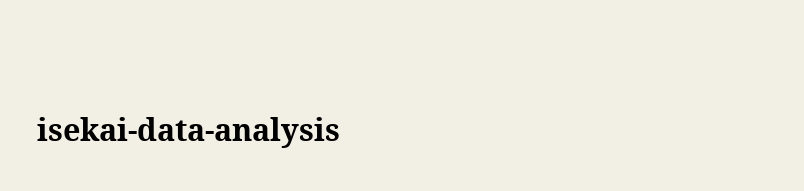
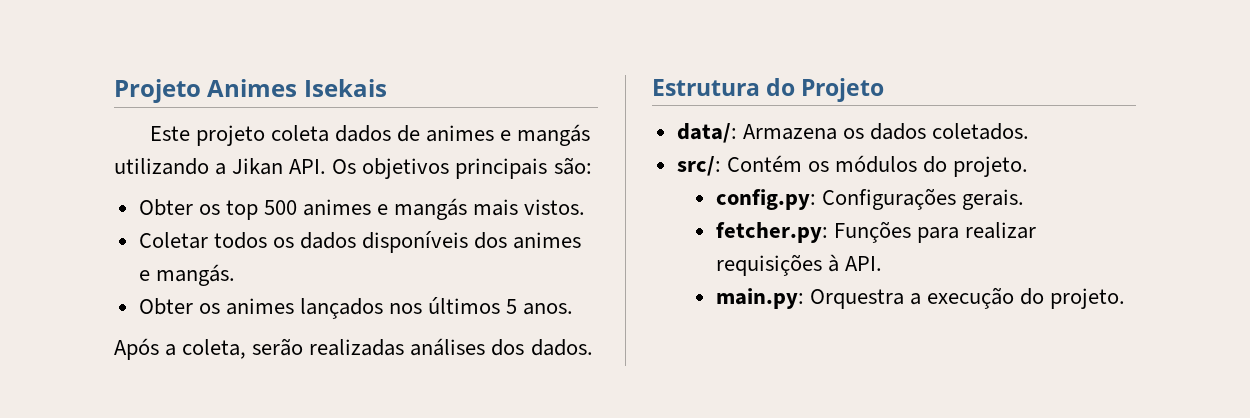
[37,117,340,148] isekai-data-analysis -> [114,79,387,103] [149,124,591,146] [114,157,592,179] [138,198,586,220] [138,231,582,253] [138,264,235,286] [138,297,574,319] [114,338,593,360] [652,78,885,102] [676,123,1030,143] [676,155,1029,177] [716,188,1025,210] [716,221,1037,243] [716,254,883,276] [716,287,1126,309] Projeto Animes Isekais // Este projeto coleta dados de animes e mangás utilizando a Jikan API. Os objetivos principais são: // Obter os top 500 animes e mangás mais vistos. // Coletar todos os dados disponíveis dos animes e mangás. // Obter os animes lançados nos últimos 5 anos. // Após a coleta, serão realizadas análises dos dados. // Estrutura do Projeto // data/: Armazena os dados coletados. // src/: Contém os módulos do projeto. // config.py: Configurações gerais. // fetcher.py: Funções para realizar requisições à API. // main.py: Orquestra a execução do projeto.

